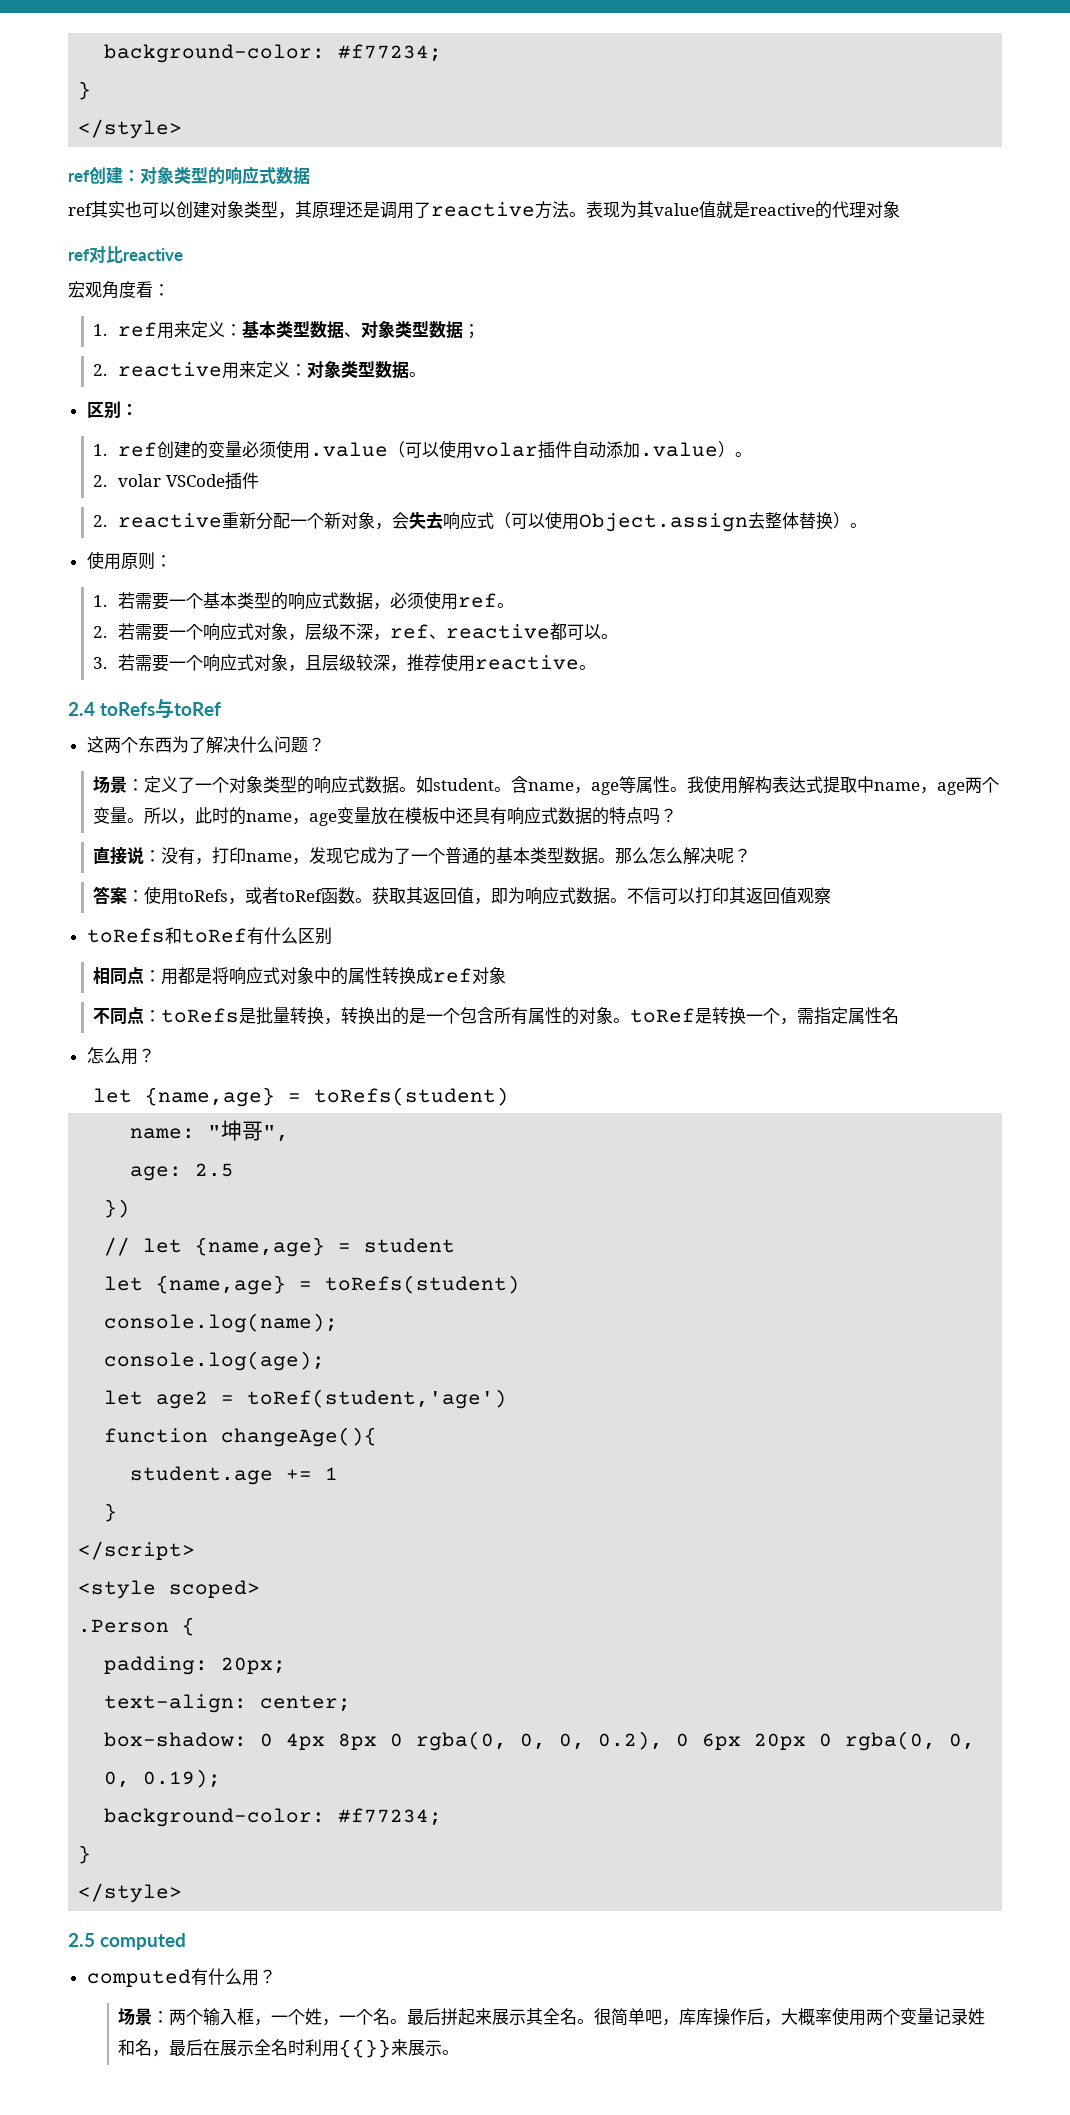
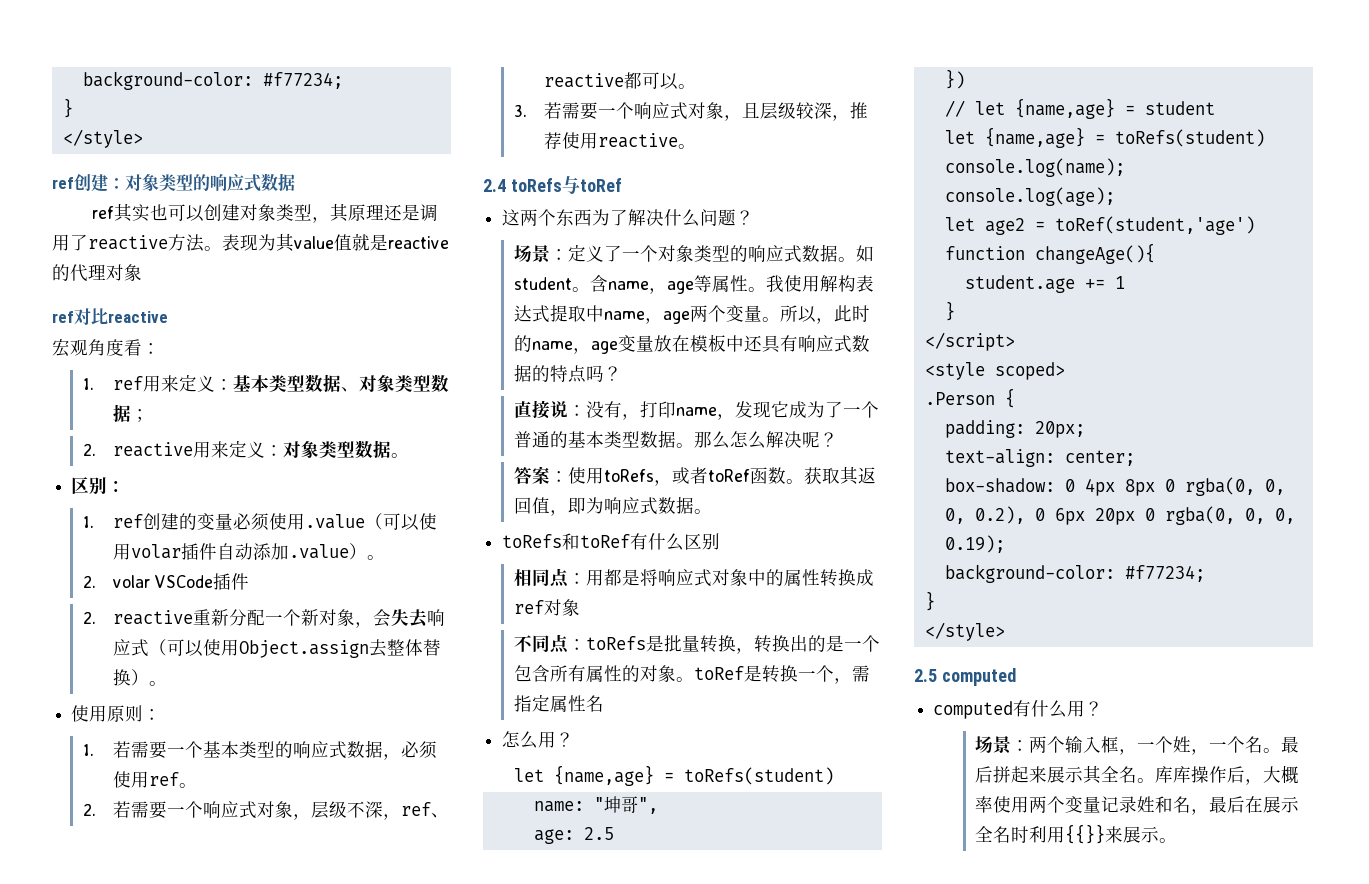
[627,887,832,905] 不信可以打印其返回值观察 -> (712, 511) none
[594,2008,680,2026] 很简单吧， -> (1156, 780) none

